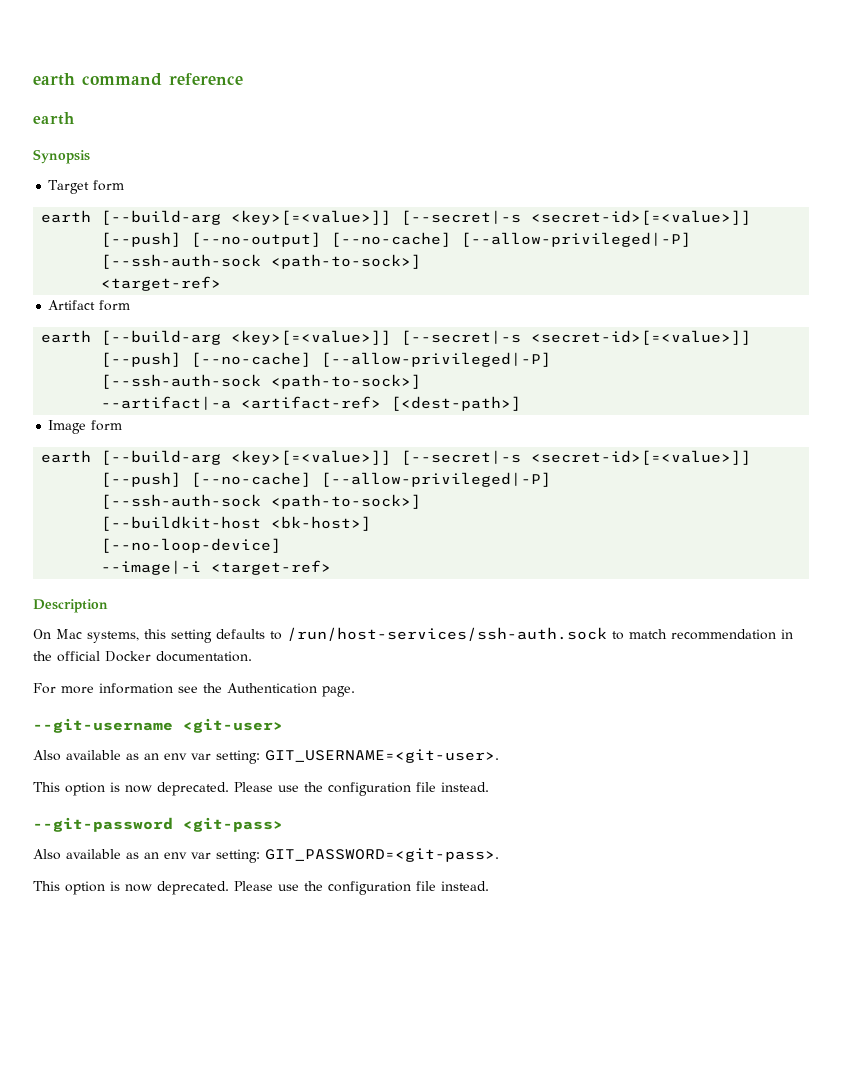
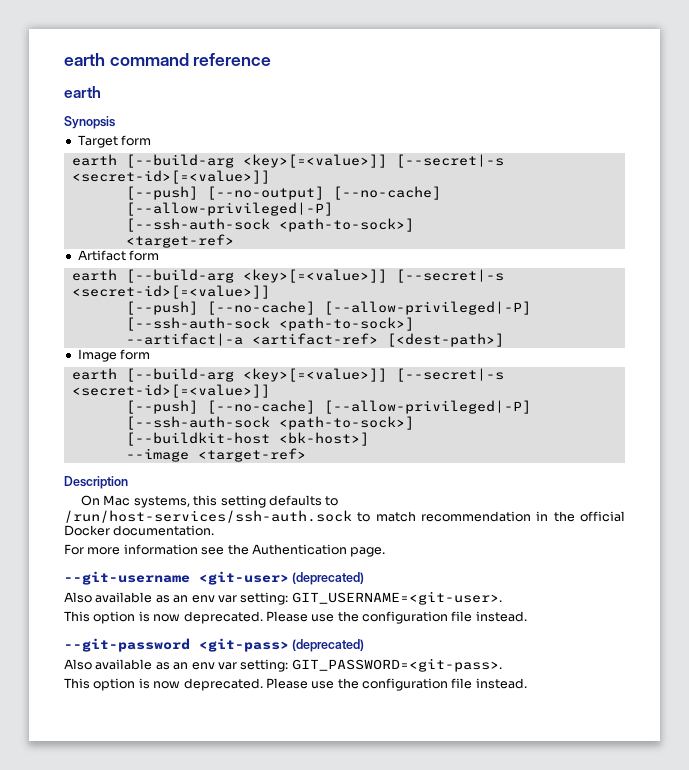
[101,538,282,553] [101,560,202,575] [--no-loop-device] // --image|-i -> [125,448,189,462] --image
(283, 725) none -> [292,572,365,585] (deprecated)
(283, 824) none -> [292,639,365,652] (deprecated)

